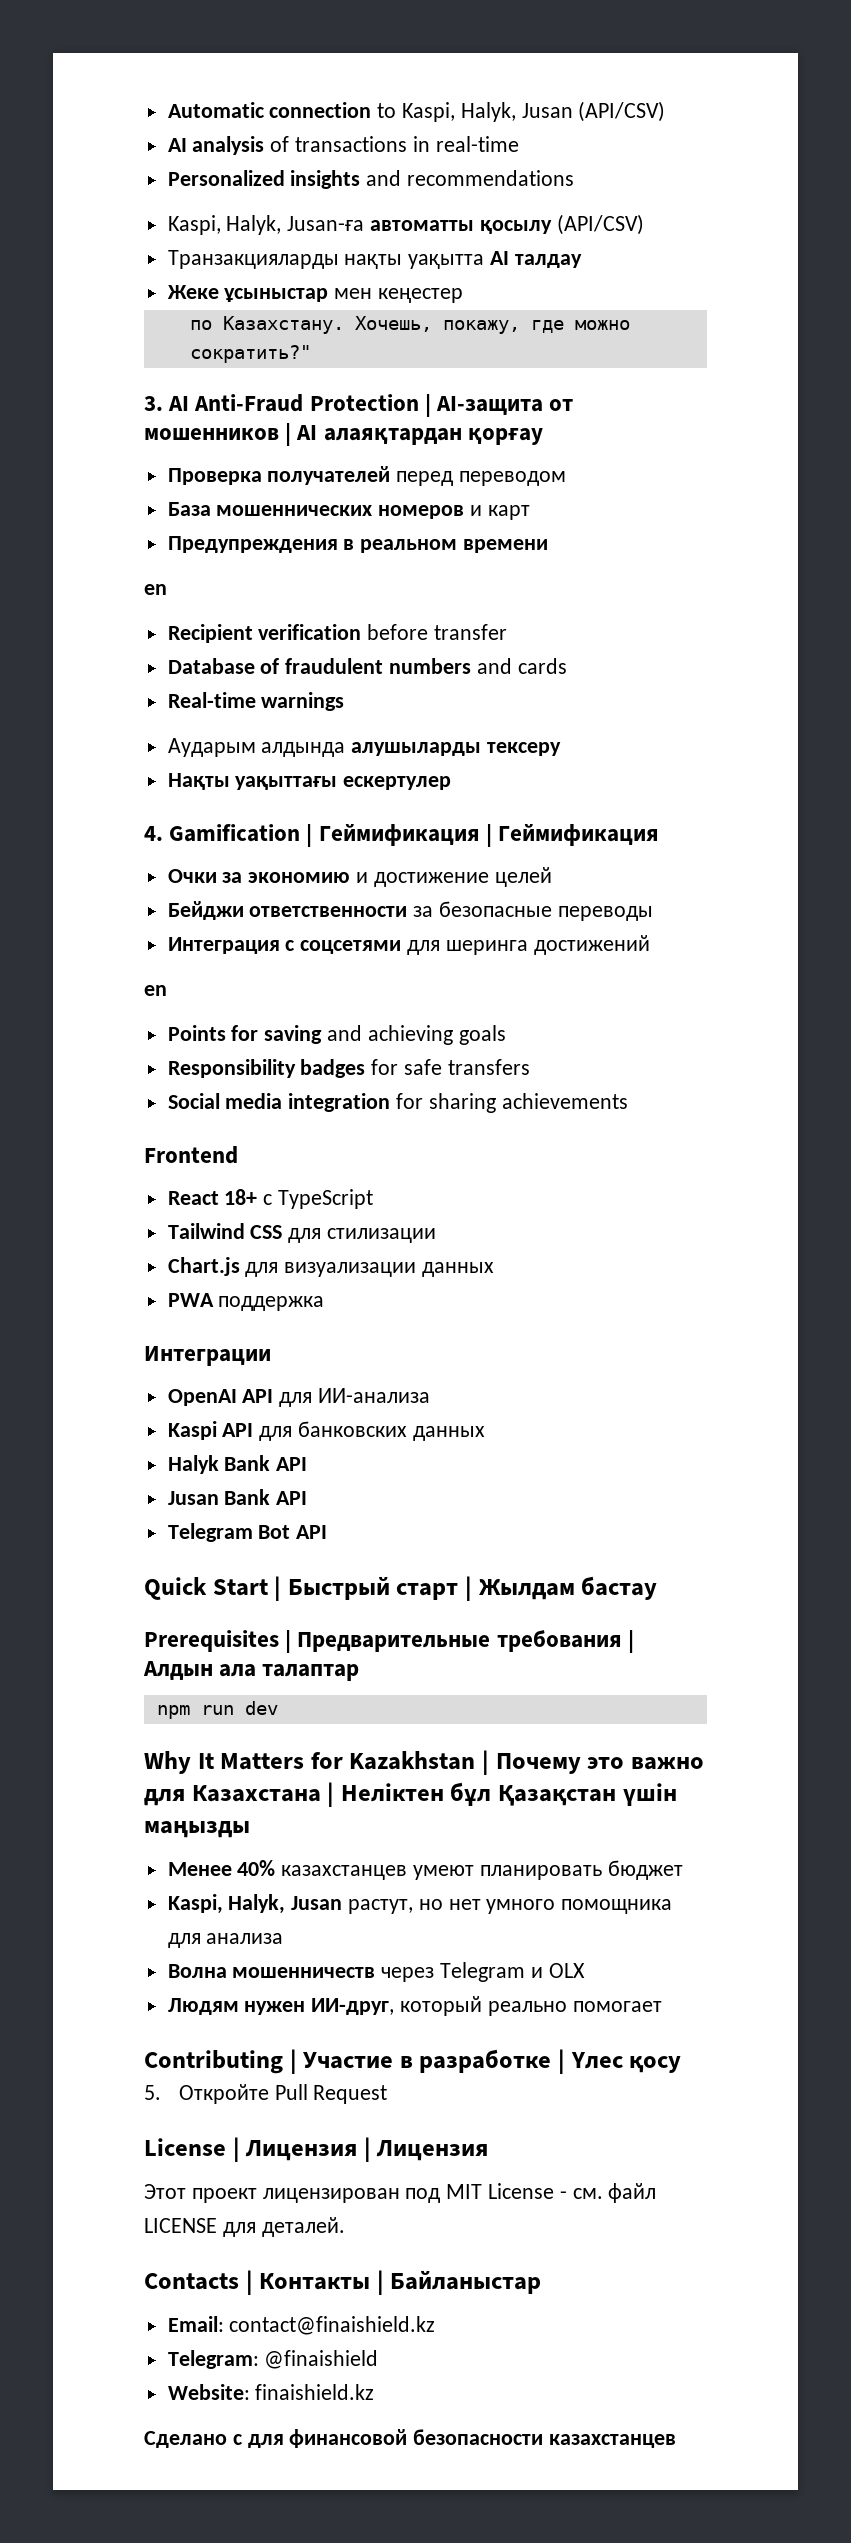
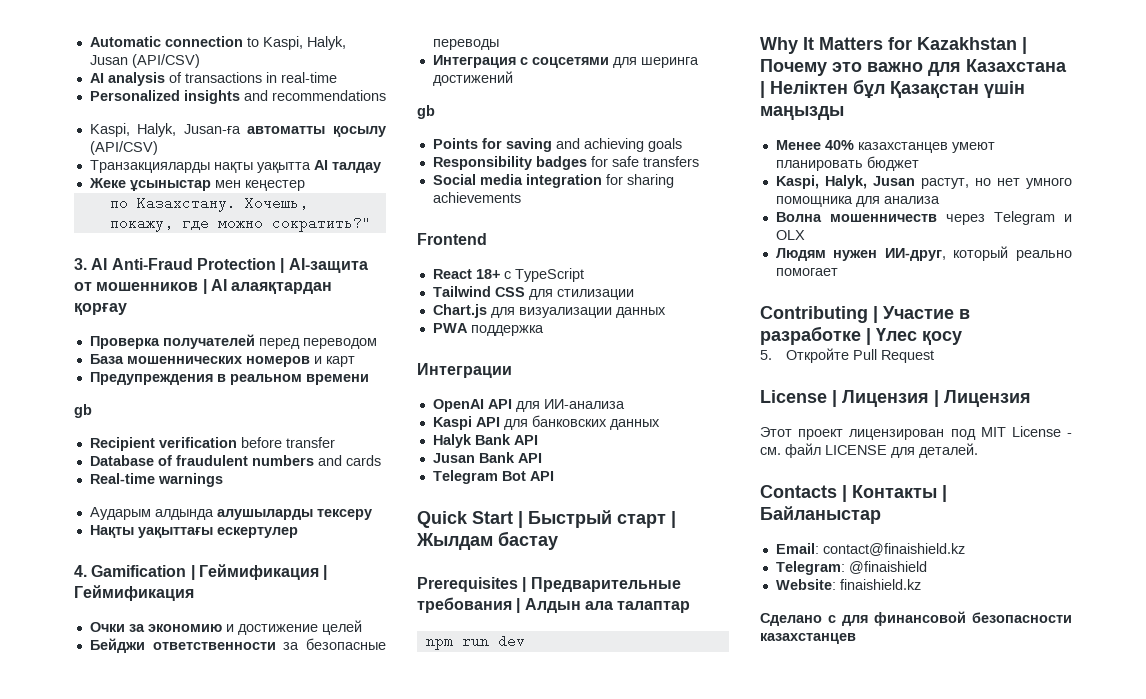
[144,584,167,595] en -> [74,404,92,418] gb
[144,985,167,996] en -> [417,105,435,119] gb

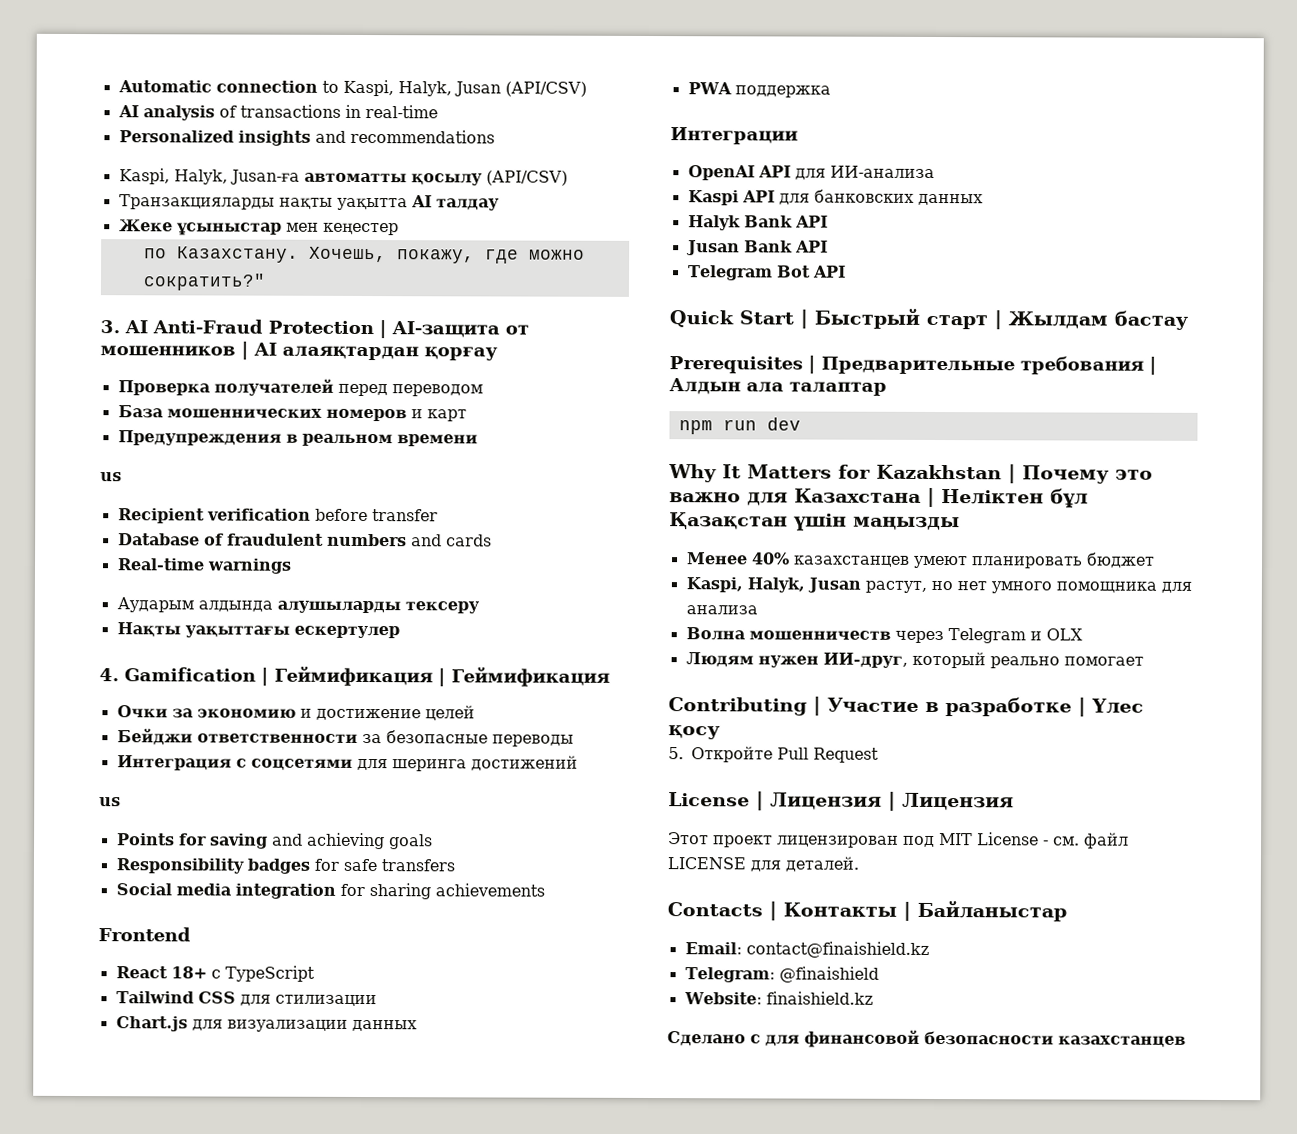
[74,404,92,418] gb -> [100,472,122,482] us
[417,105,435,119] gb -> [99,797,121,807] us

